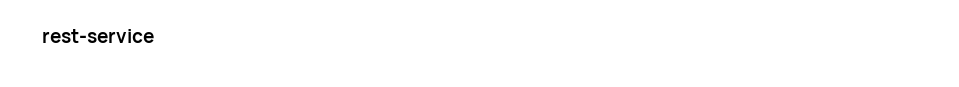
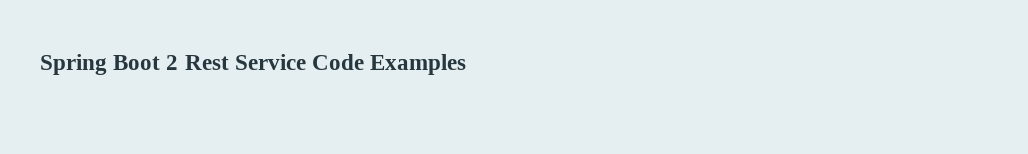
[42,29,154,43] rest-service -> [40,54,467,75] Spring Boot 2 Rest Service Code Examples

